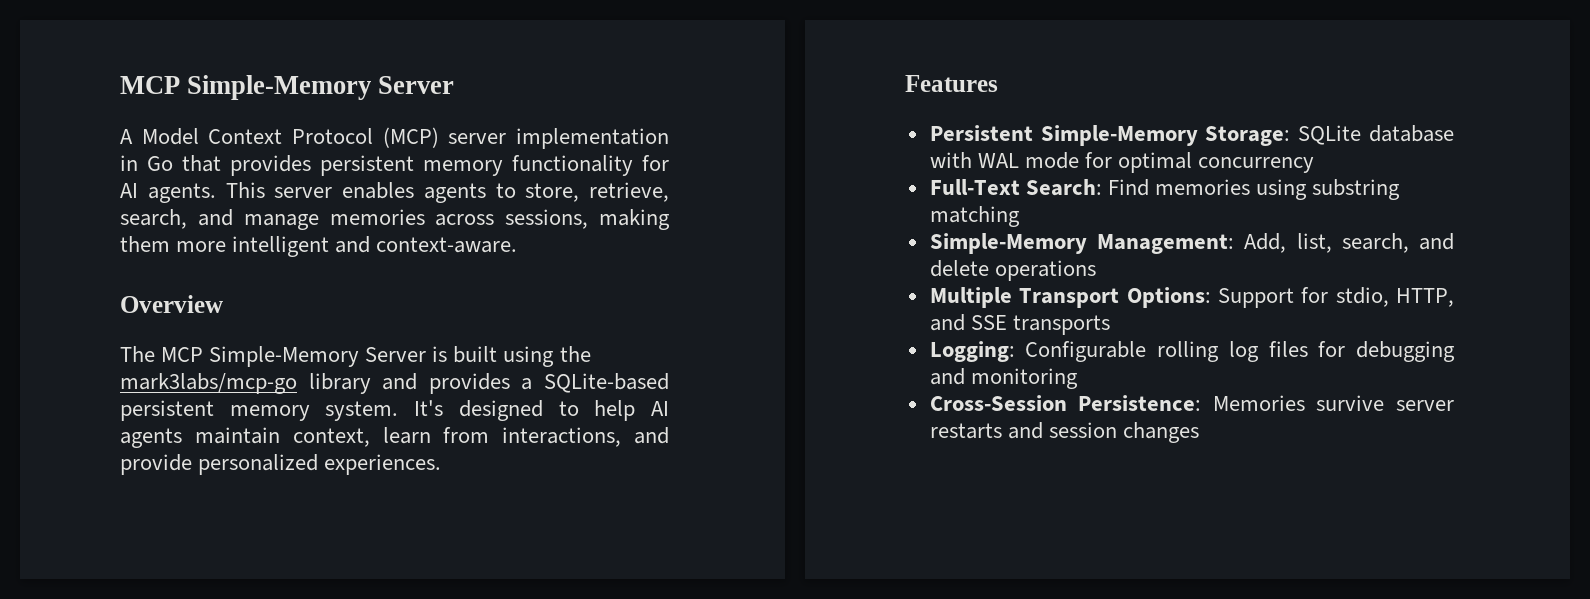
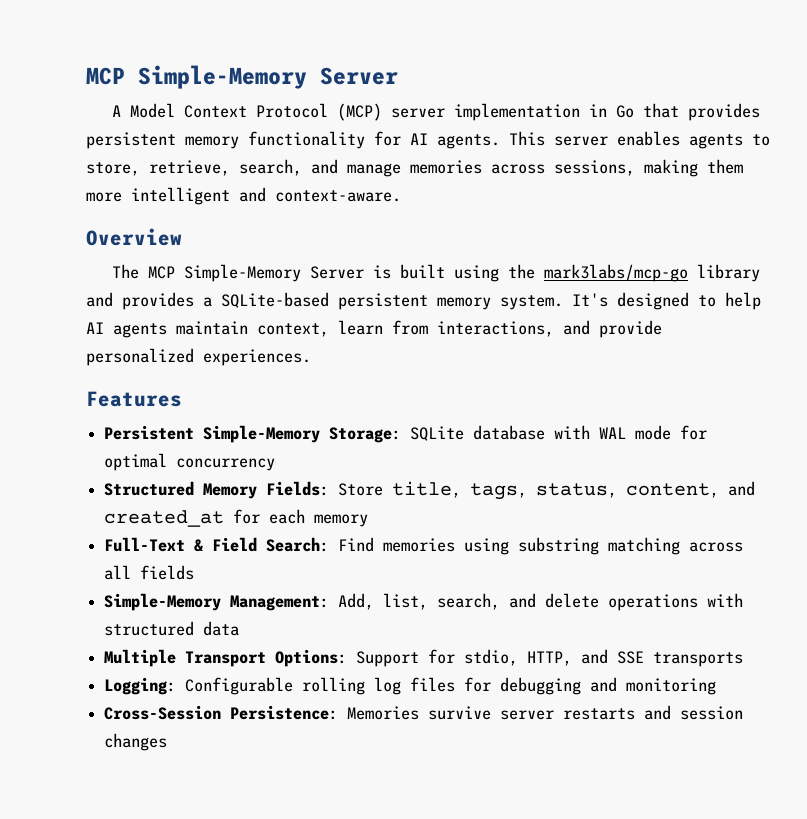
(1315, 165) none -> [104,481,756,500] [104,509,369,527] // Structured Memory Fields: Store title, tags, status, content, and created_at for each memory
(1020, 187) none -> [194,537,258,552] & Field
(1020, 216) none -> [689,542,744,552] [104,565,195,580] across all fields
(1096, 270) none -> [707,593,744,607] [104,621,240,636] with structured data

